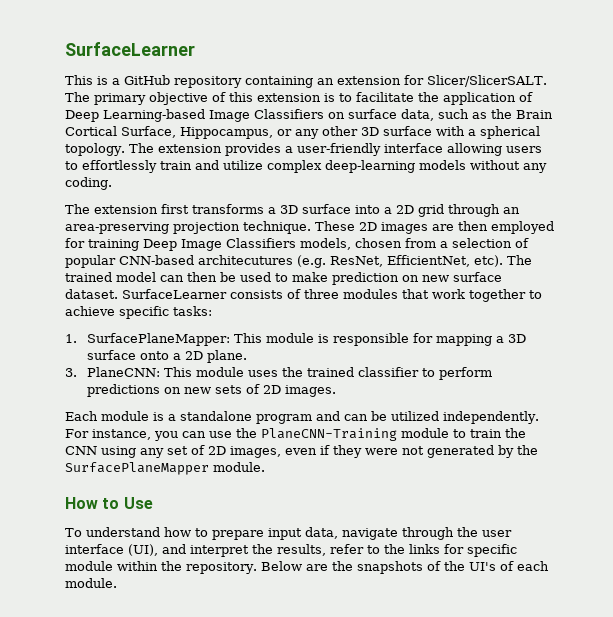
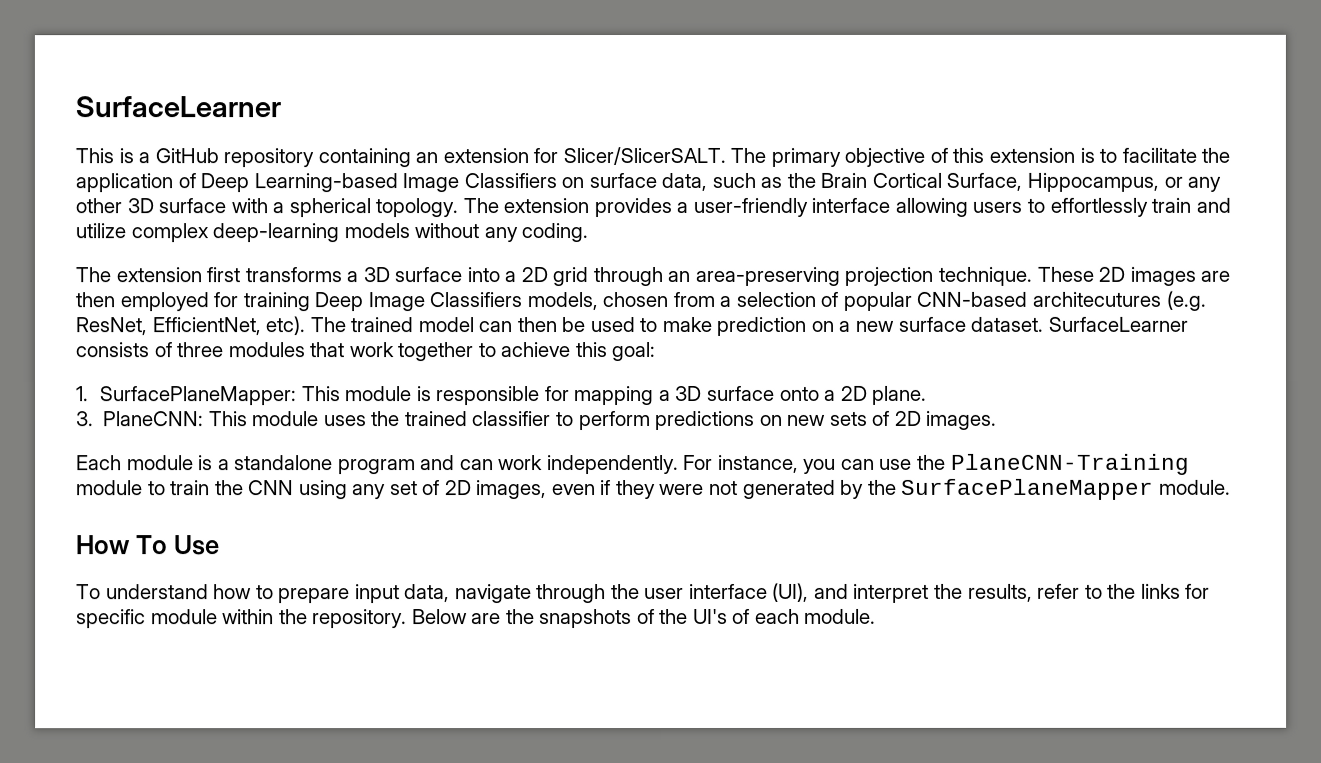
(419, 278) none -> [838,320,851,332] a
[119,306,212,319] specific tasks: -> [574,342,656,362] this goal:
[371,411,439,421] be utilized -> [498,455,544,471] work
[102,498,120,509] to -> [135,535,168,555] To

